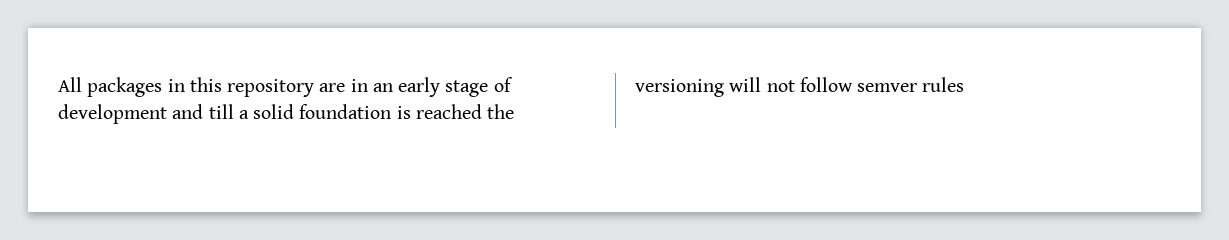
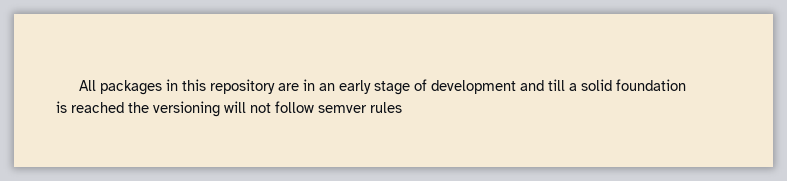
(392, 111) none -> (687, 85) //

